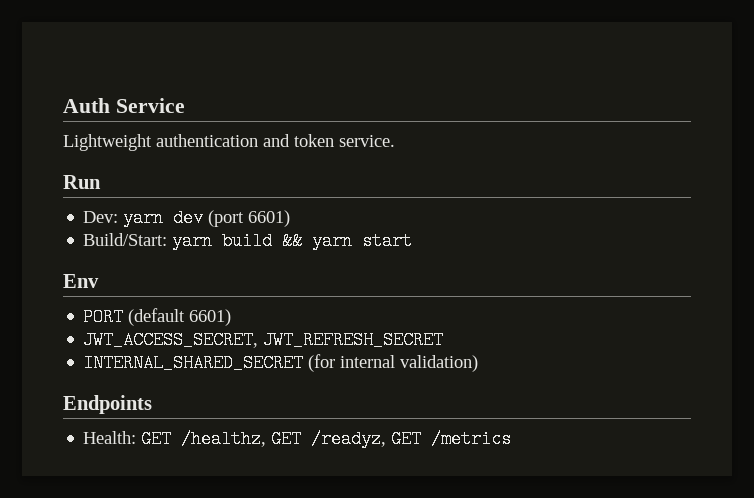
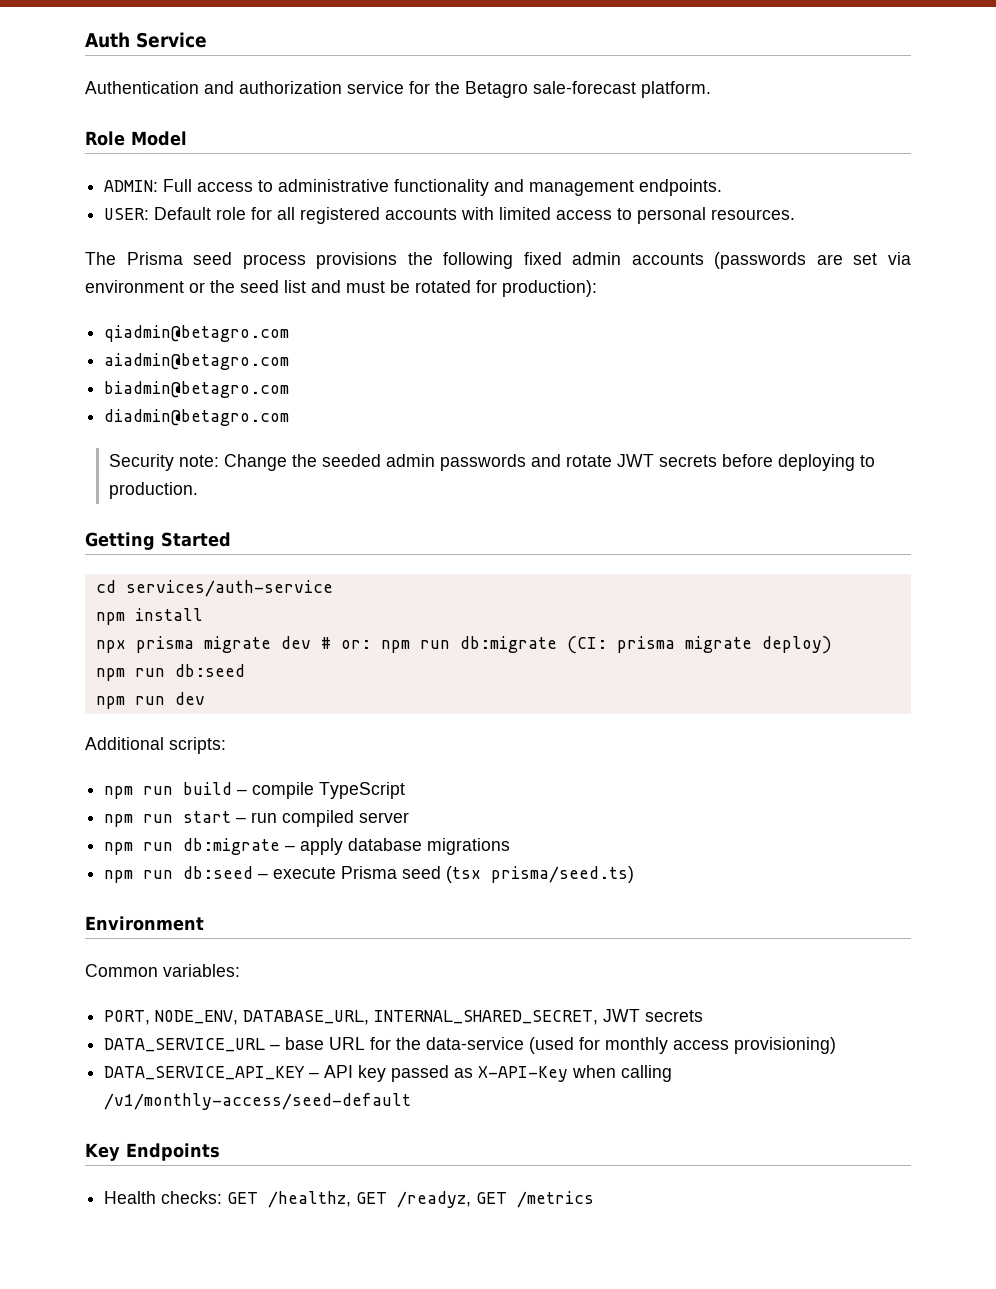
[63,134,395,151] [63,175,101,189] [83,209,291,227] [83,232,413,250] [63,274,99,288] [83,308,232,326] [83,331,444,349] [83,354,479,372] Lightweight authentication and token service. // Run // Dev: yarn dev (port 6601) // Build/Start: yarn build && yarn start // Env // PORT (default 6601) // JWT_ACCESS_SECRET, JWT_REFRESH_SECRET // INTERNAL_SHARED_SECRET (for internal validation) // -> [85,81,711,98] [85,131,187,146] [104,179,723,196] [104,207,796,224] [85,252,912,269] [85,280,597,297] [104,325,290,342] [104,353,290,370] [104,381,290,398] [104,409,290,426] [108,454,875,471] [108,482,198,499] [85,532,231,550] [95,580,333,597] [95,608,203,625] [95,636,832,654] [95,664,245,681] [95,692,205,709] [85,737,226,754] [104,782,406,799] [104,810,410,827] [104,838,511,855] [104,866,635,883] [85,916,204,931] [85,964,240,977] [104,1009,704,1025] [104,1037,837,1054] [104,1065,673,1082] [104,1093,412,1110] [85,1143,120,1161] Authentication and authorization service for the Betagro sale-forecast platform. // Role Model // ADMIN: Full access to administrative functionality and management endpoints. // USER: Default role for all registered accounts with limited access to personal resources. // The Prisma seed process provisions the following fixed admin accounts (passwords are set via environment or the seed list and must be rotated for production): // qiadmin@betagro.com // aiadmin@betagro.com // biadmin@betagro.com // diadmin@betagro.com // Security note: Change the seeded admin passwords and rotate JWT secrets before deploying to production. // Getting Started // cd services/auth-service // npm install // npx prisma migrate dev # or: npm run db:migrate (CI: prisma migrate deploy) // npm run db:seed // npm run dev // Additional scripts: // npm run build – compile TypeScript // npm run start – run compiled server // npm run db:migrate – apply database migrations // npm run db:seed – execute Prisma seed (tsx prisma/seed.ts) // Environment // Common variables: // PORT, NODE_ENV, DATABASE_URL, INTERNAL_SHARED_SECRET, JWT secrets // DATA_SERVICE_URL – base URL for the data-service (used for monthly access provisioning) // DATA_SERVICE_API_KEY – API key passed as X-API-Key when calling /v1/monthly-access/seed-default // Key
[83,431,137,444] Health: -> [104,1191,223,1204] Health checks:

